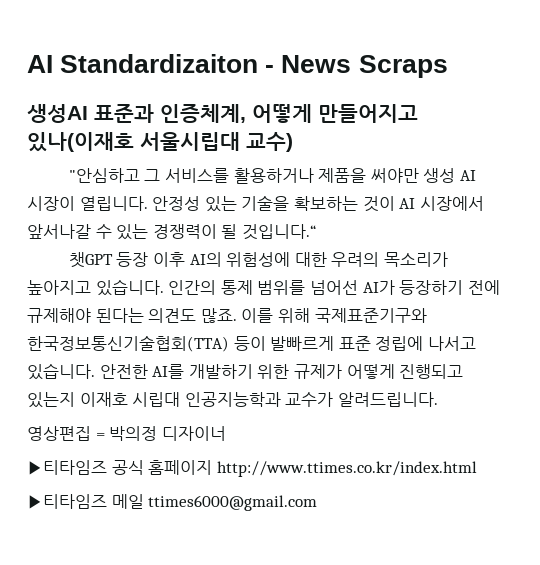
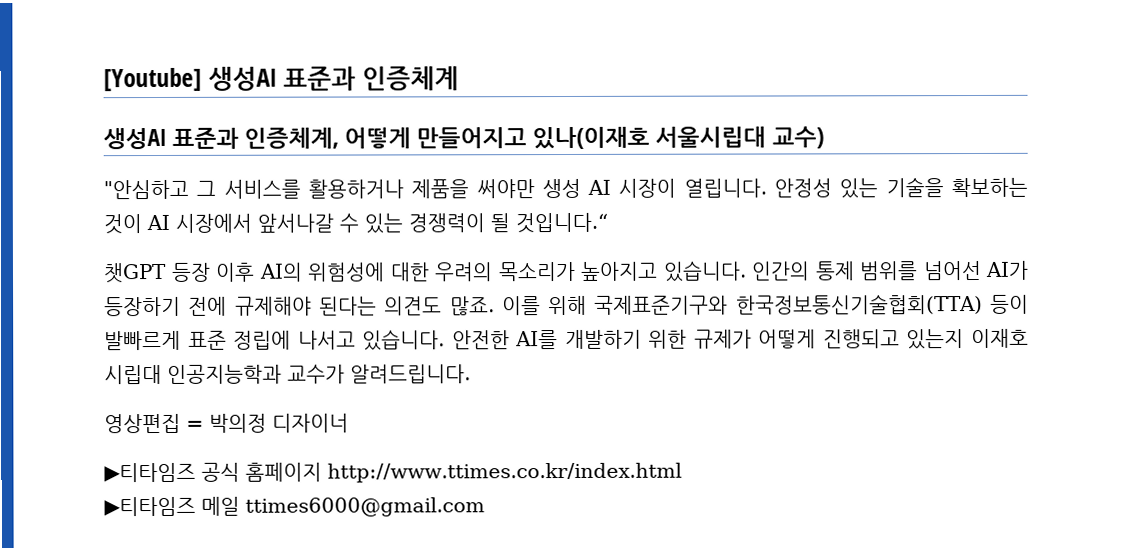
[27,54,448,78] AI Standardizaiton - News Scraps -> [103,66,460,92] [Youtube] 생성AI 표준과 인증체계

